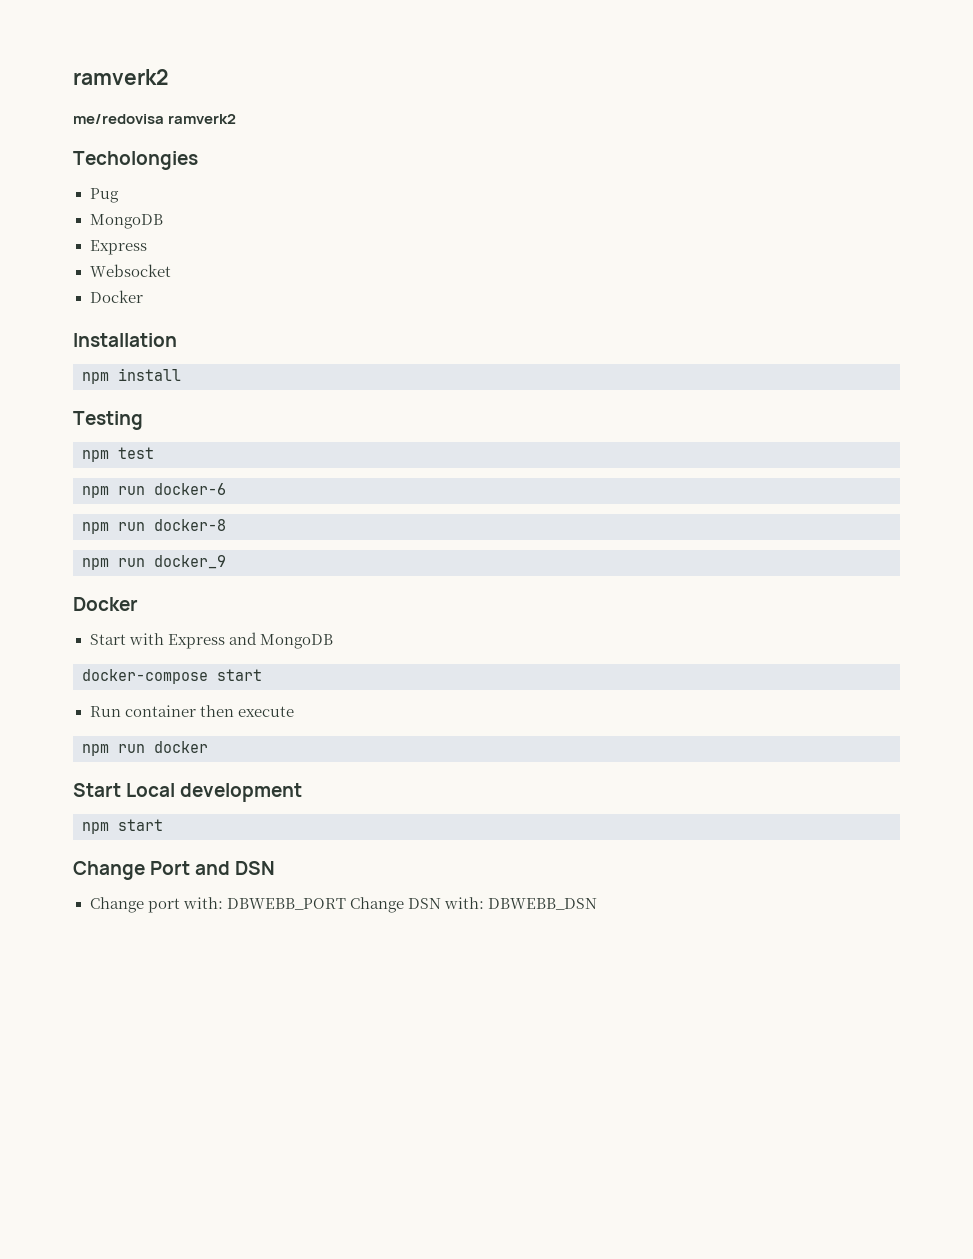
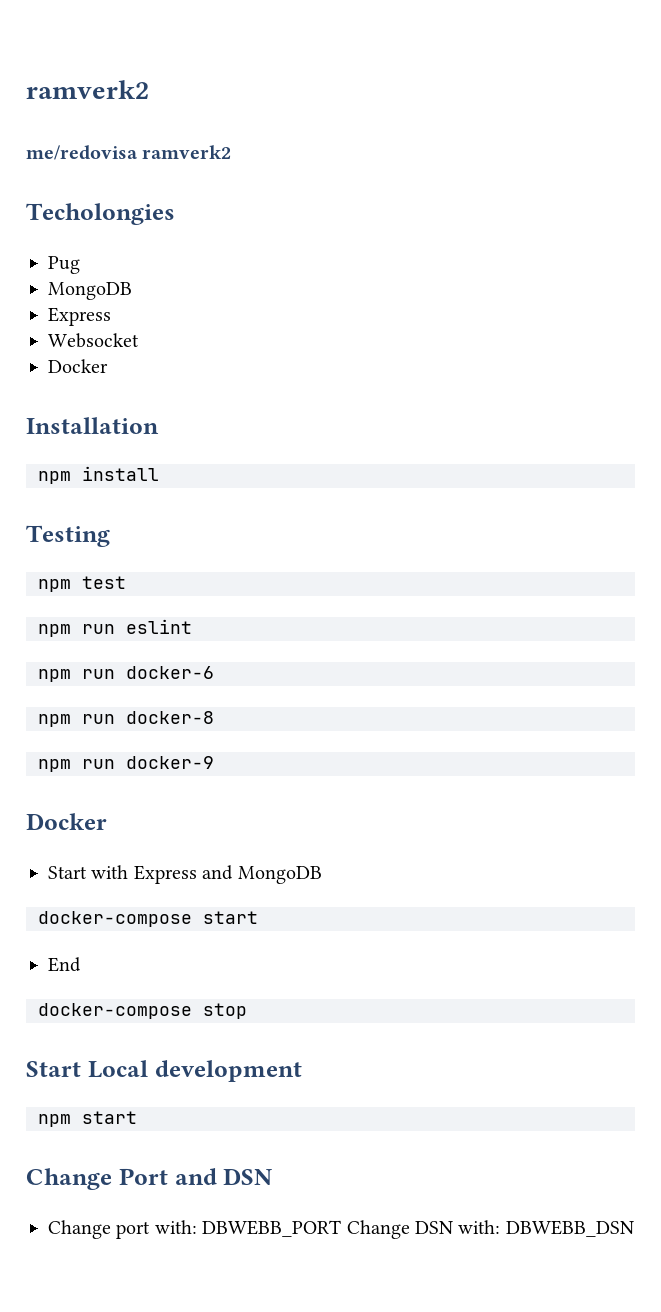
(154, 453) none -> [38,619,192,637] // npm run eslint
[154,555,226,569] docker_9 -> [126,756,214,769] docker-9
[89,705,294,717] [82,741,208,756] Run container then execute // npm run docker -> [48,957,81,972] [38,1003,247,1019] End // docker-compose stop

